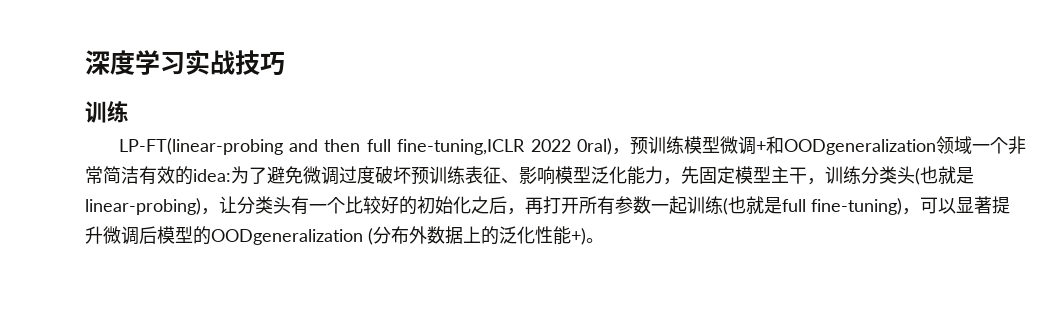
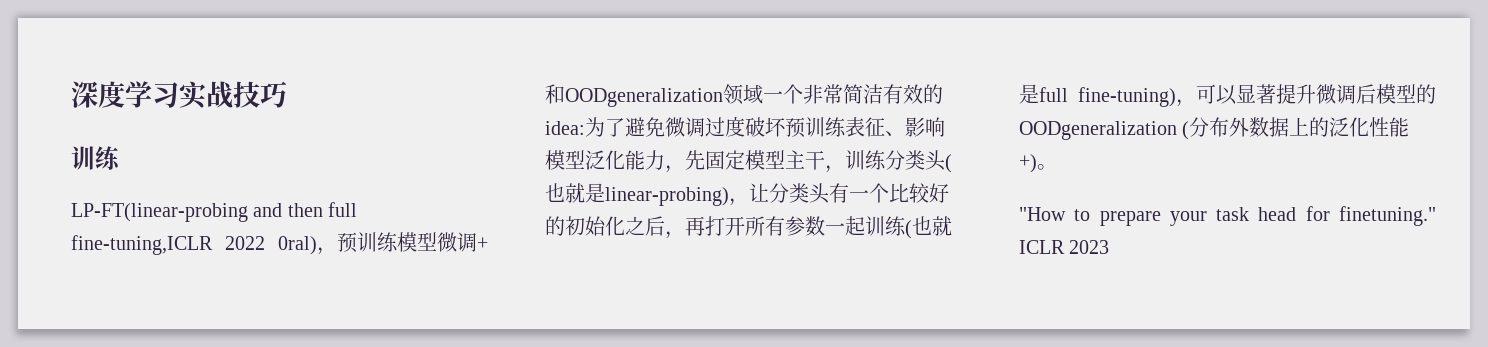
(604, 240) none -> [1019,206,1436,226] [1019,240,1110,254] // "How to prepare your task head for finetuning." ICLR 2023

